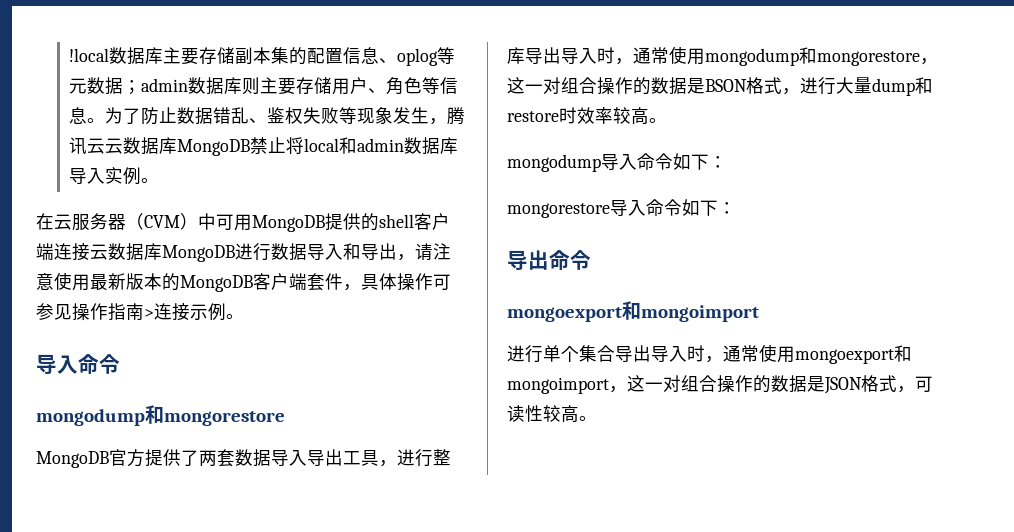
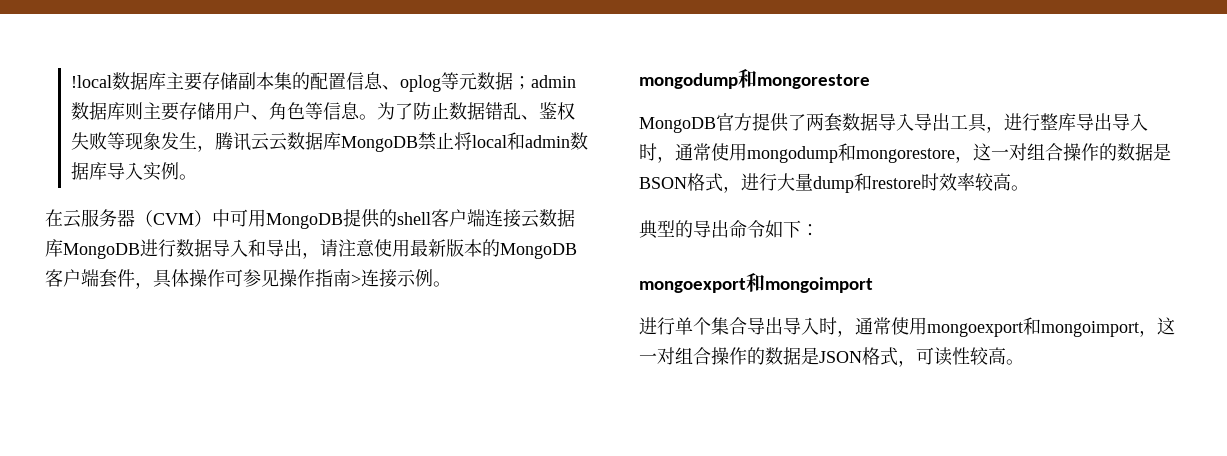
[36,354,120,374] // 导入命令 -> (451, 284) none
[507,153,727,172] [507,199,736,218] [507,250,591,270] mongodump导入命令如下： // mongorestore导入命令如下： // 导出命令 -> [639,220,819,239] 典型的导出命令如下：

